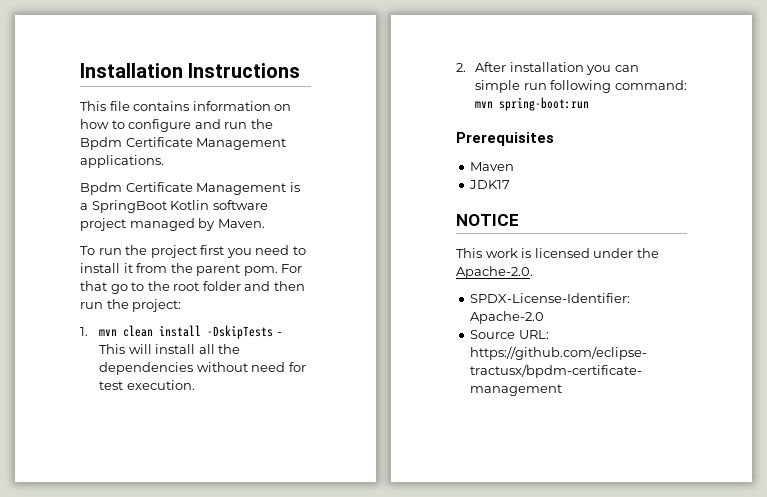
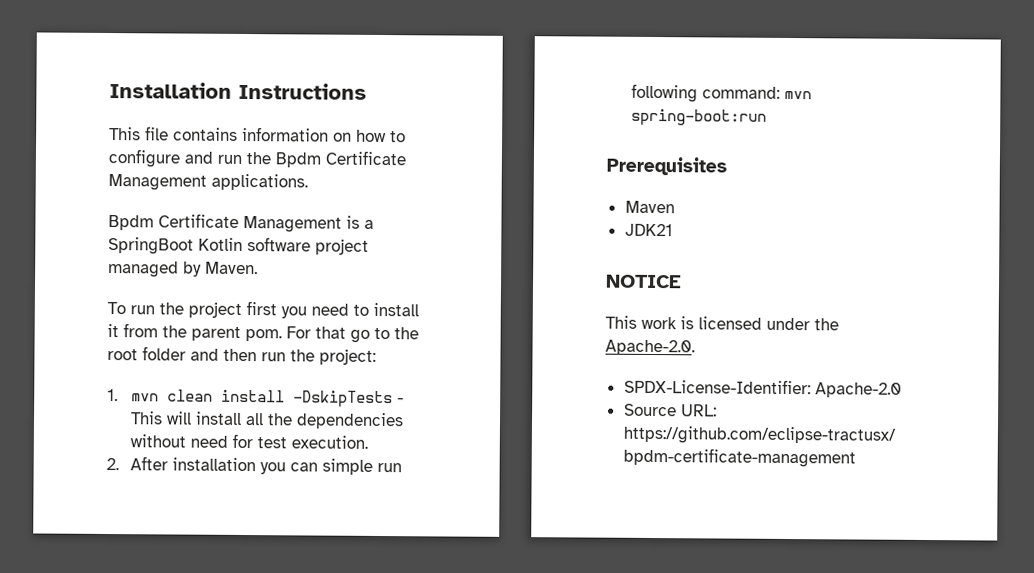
[469,180,511,189] JDK17 -> [624,223,673,237] JDK21

